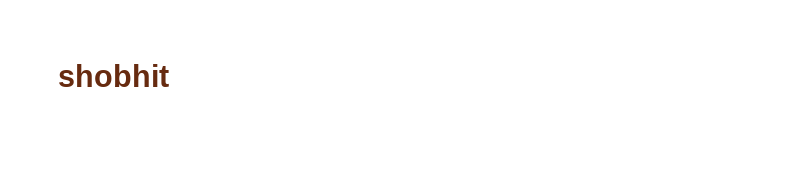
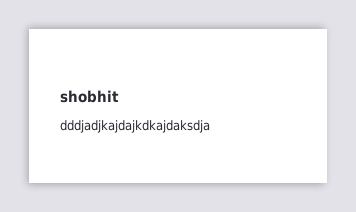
(169, 75) none -> [60,120,210,133] // dddjadjkajdajkdkajdaksdja

